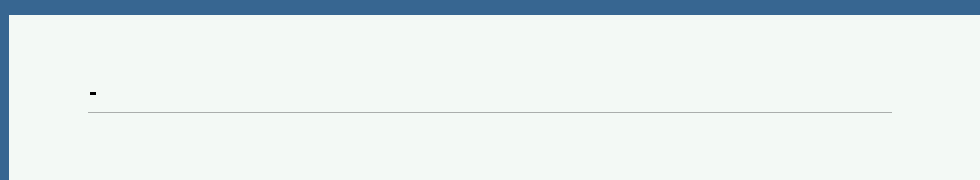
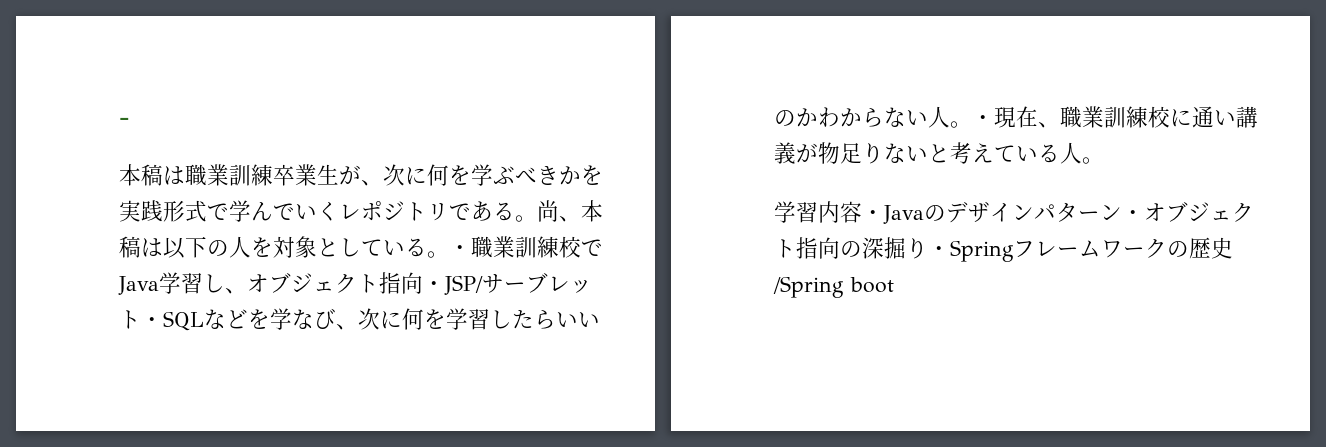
(98, 96) none -> [119,164,603,186] [119,200,603,222] [119,236,603,259] [118,272,592,295] [119,308,600,331] [774,106,1258,128] [774,142,1104,164] [774,201,1254,224] [774,237,1233,262] [773,276,894,298] // 本稿は職業訓練卒業生が、次に何を学ぶべきかを実践形式で学んでいくレポジトリである。尚、本稿は以下の人を対象としている。・職業訓練校でJava学習し、オブジェクト指向・JSP/サーブレット・SQLなどを学なび、次に何を学習したらいいのかわからない人。・現在、職業訓練校に通い講義が物足りないと考えている人。 // 学習内容・Javaのデザインパターン・オブジェクト指向の深掘り・Springフレームワークの歴史/Spring boot

